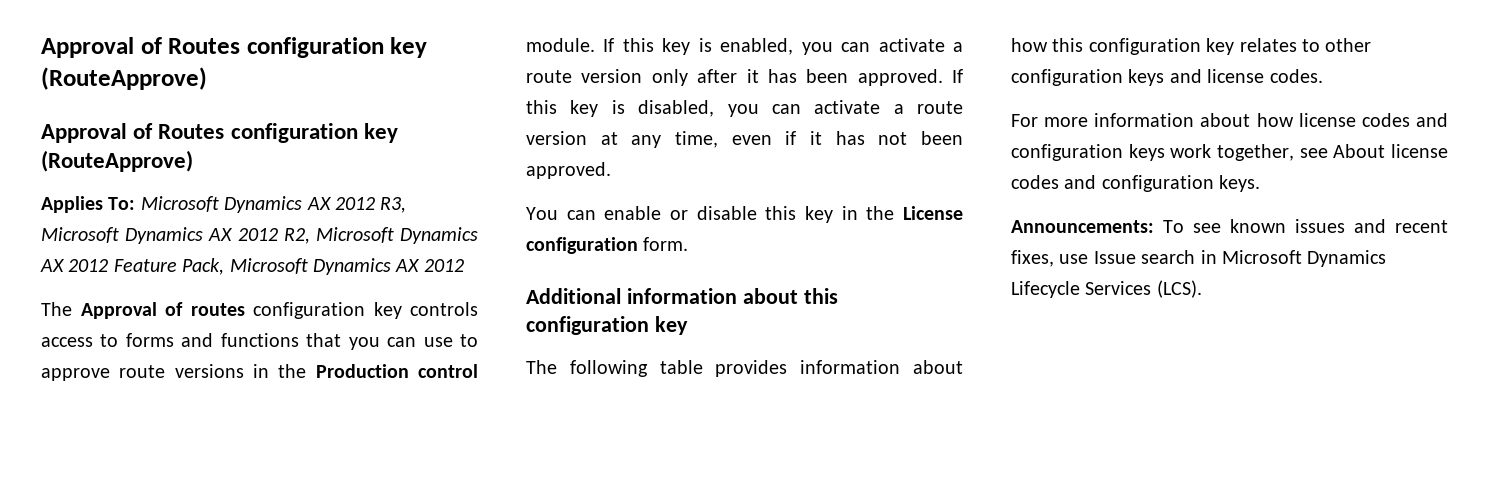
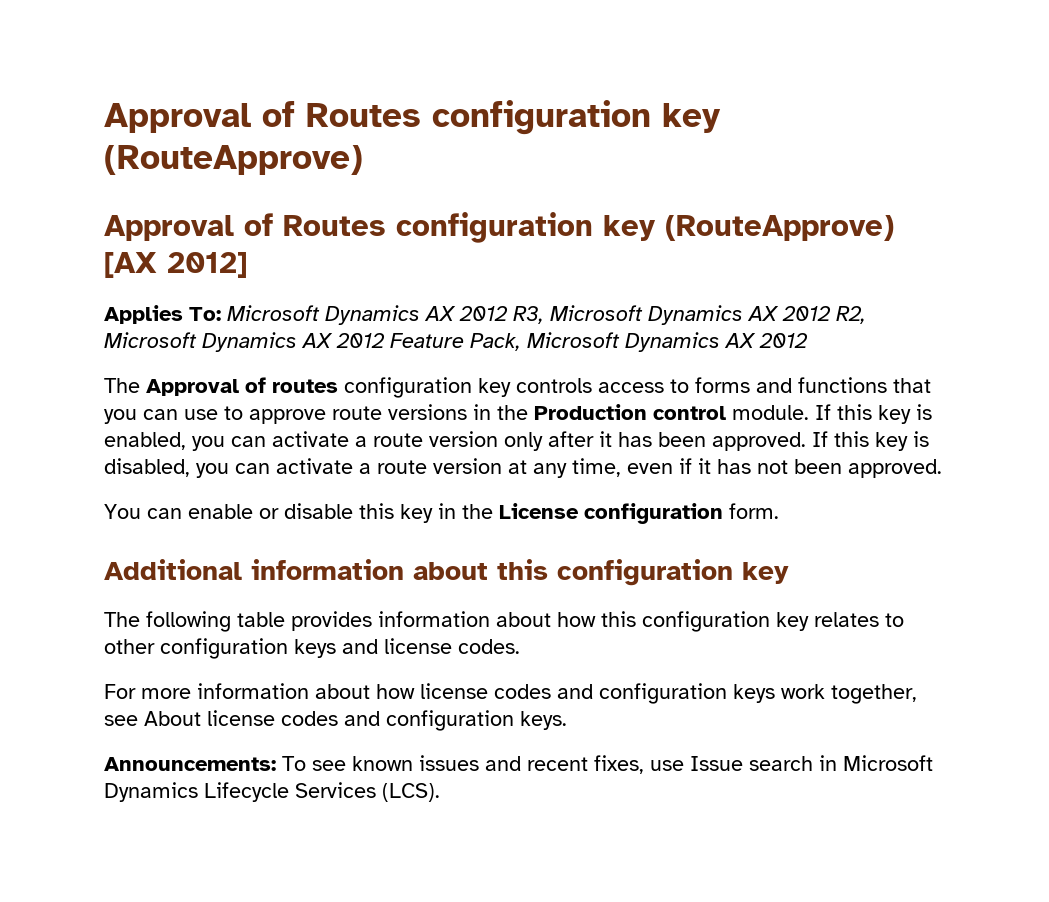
(193, 161) none -> [104,252,247,278] [AX 2012]

